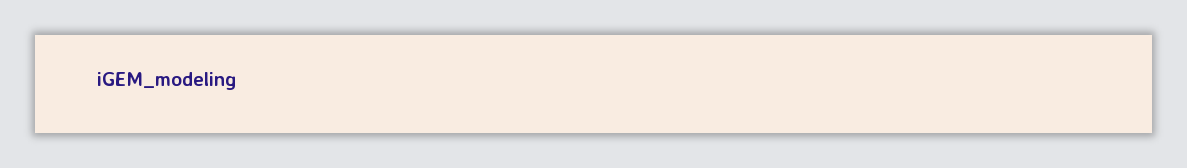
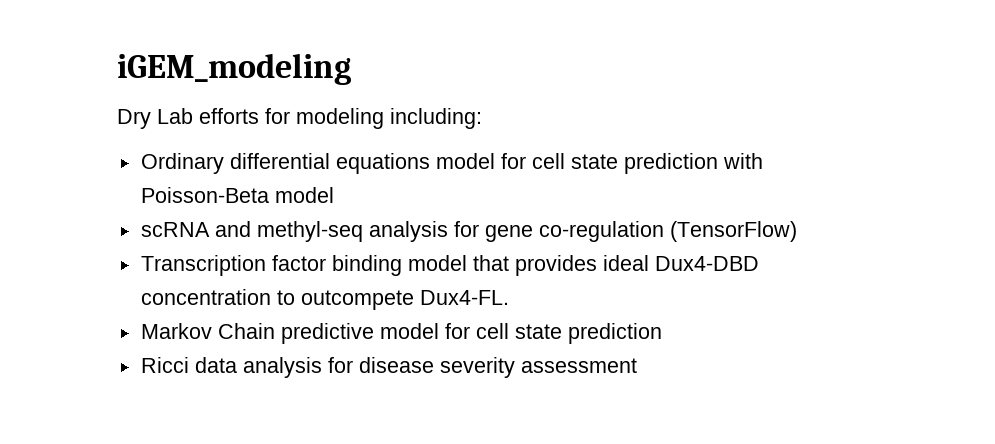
(236, 81) none -> [117,108,482,129] [140,153,763,174] [140,187,334,203] [140,221,797,242] [140,255,759,276] [140,289,509,310] [140,323,662,344] [140,357,637,378] // Dry Lab efforts for modeling including: // Ordinary differential equations model for cell state prediction with Poisson-Beta model // scRNA and methyl-seq analysis for gene co-regulation (TensorFlow) // Transcription factor binding model that provides ideal Dux4-DBD concentration to outcompete Dux4-FL. // Markov Chain predictive model for cell state prediction // Ricci data analysis for disease severity assessment

